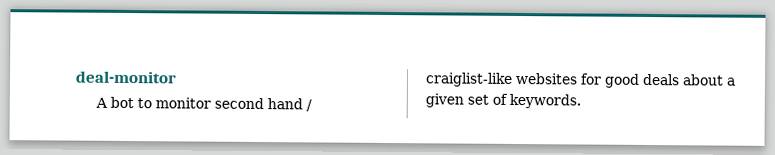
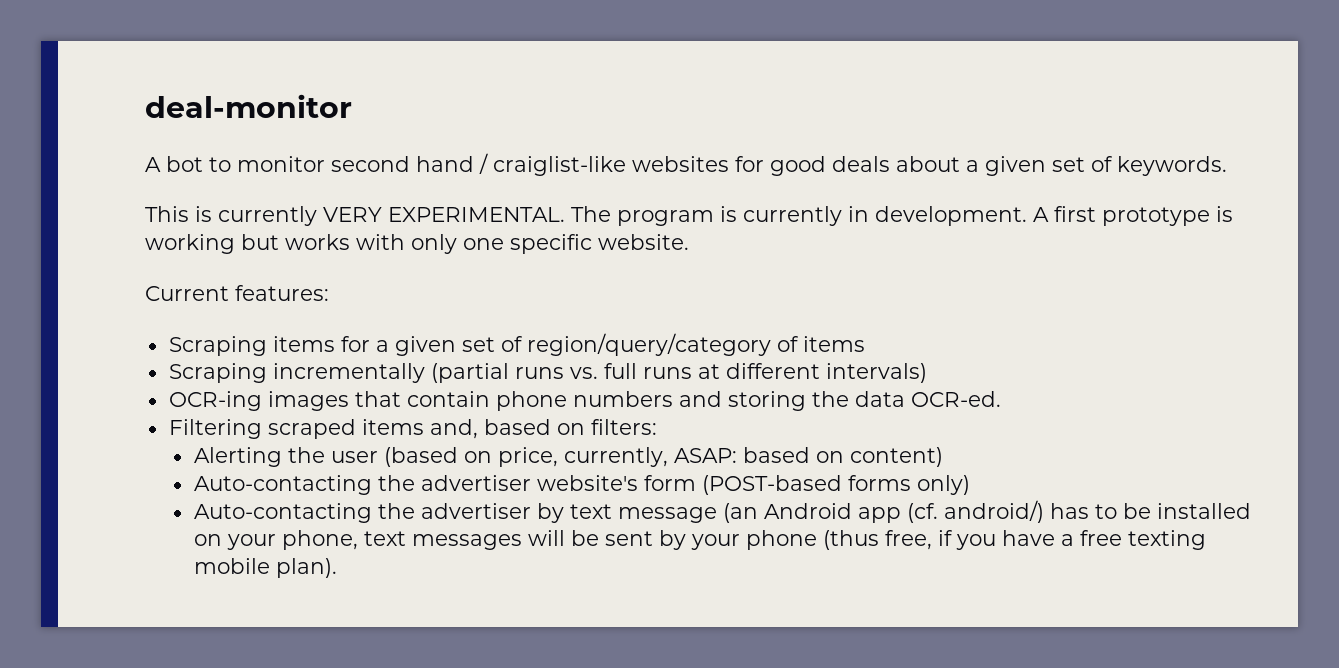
(581, 101) none -> [145,206,1233,226] [145,234,689,254] [145,285,329,301] [168,333,865,356] [168,363,927,383] [168,391,1001,411] [168,419,657,439] [193,447,943,467] [193,475,970,495] [193,500,1251,523] [193,530,1206,550] [193,558,337,578] // This is currently VERY EXPERIMENTAL. The program is currently in development. A first prototype is working but works with only one specific website. // Current features: // Scraping items for a given set of region/query/category of items // Scraping incrementally (partial runs vs. full runs at different intervals) // OCR-ing images that contain phone numbers and storing the data OCR-ed. // Filtering scraped items and, based on filters: // Alerting the user (based on price, currently, ASAP: based on content) // Auto-contacting the advertiser website's form (POST-based forms only) // Auto-contacting the advertiser by text message (an Android app (cf. android/) has to be installed on your phone, text messages will be sent by your phone (thus free, if you have a free texting mobile plan).

